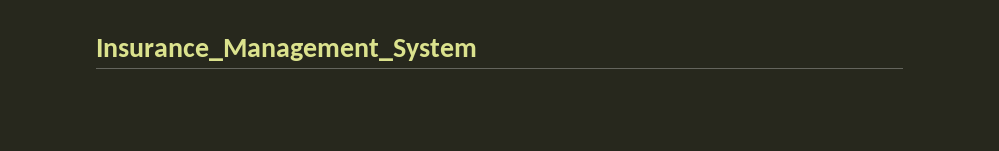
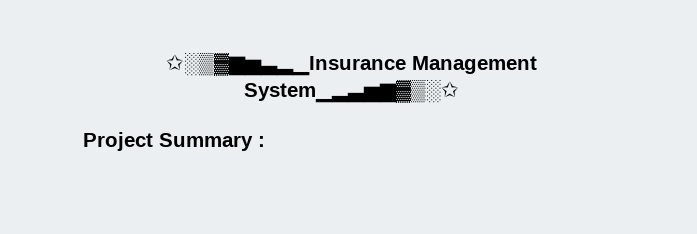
[96,39,477,61] Insurance_Management_System -> [166,53,537,76] [244,80,459,103] [83,132,265,151] ✩░▒▓▆▅▃▂▁Insurance Management System▁▂▃▅▆▓▒░✩ // Project Summary :

